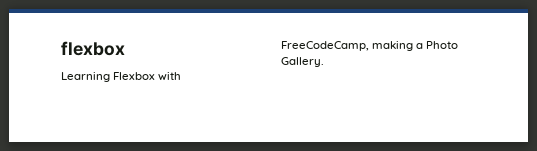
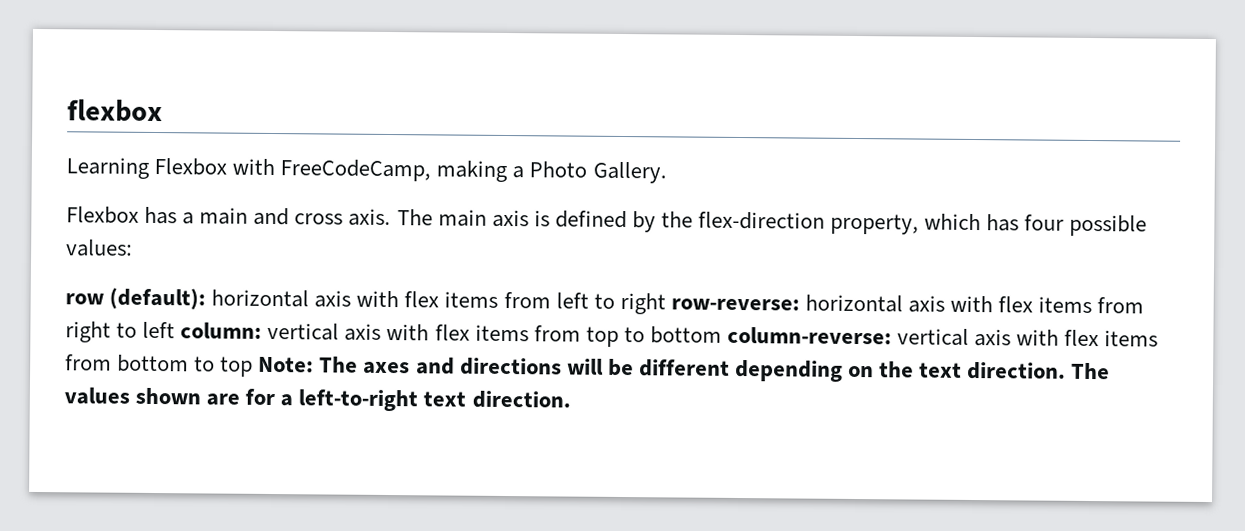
(324, 62) none -> [66,206,1148,237] [66,239,133,257] [65,287,1145,315] [65,321,1159,347] [65,354,1111,382] [64,387,571,412] // Flexbox has a main and cross axis. The main axis is defined by the flex-direction property, which has four possible values: // row (default): horizontal axis with flex items from left to right row-reverse: horizontal axis with flex items from right to left column: vertical axis with flex items from top to bottom column-reverse: vertical axis with flex items from bottom to top Note: The axes and directions will be different depending on the text direction. The values shown are for a left-to-right text direction.

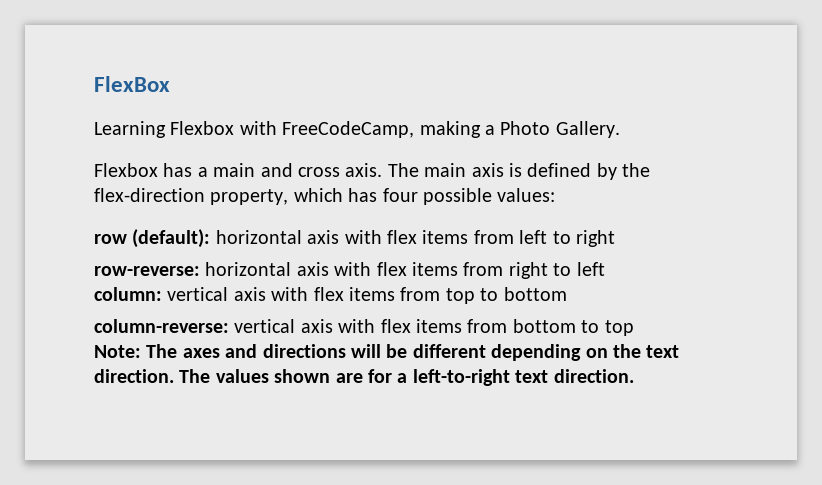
[67,99,163,123] flexbox -> [94,76,170,92] FlexBox
(666, 303) none -> (615, 238) //
(176, 330) none -> (605, 269) //
(722, 335) none -> (567, 294) //
(254, 366) none -> (634, 328) //

